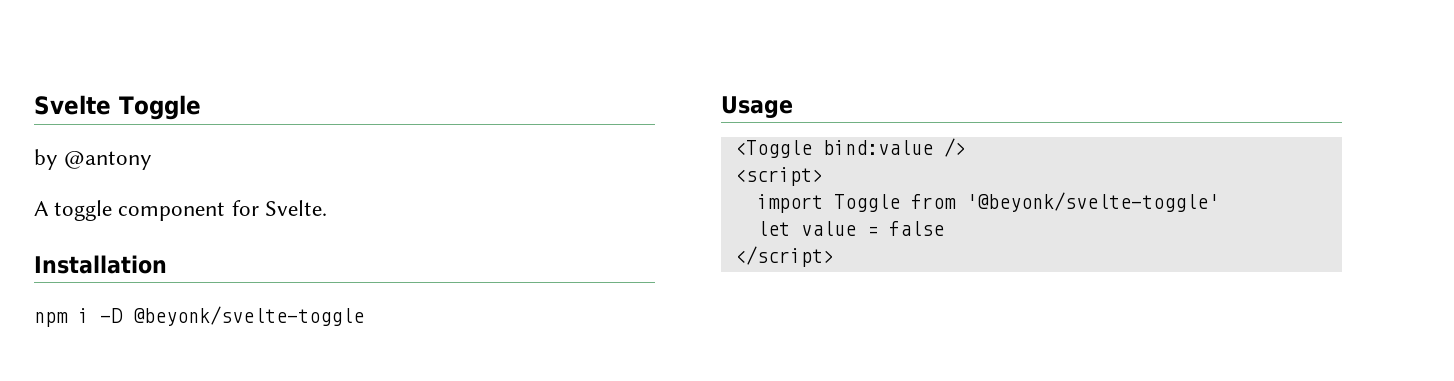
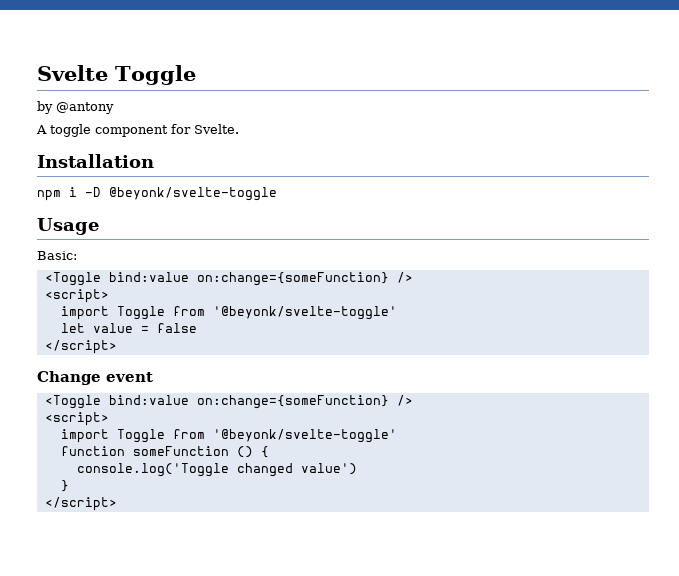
[734,140,933,158] // <Toggle bind:value -> [37,251,77,260] [44,272,389,286] // Basic: // <Toggle bind:value on:change={someFunction}
(834, 256) none -> [37,371,153,385] [44,395,413,409] [44,412,109,426] [60,429,397,443] [60,446,269,458] [76,463,357,477] [60,480,69,492] [44,497,117,511] // Change event // <Toggle bind:value on:change={someFunction} /> // <script> // import Toggle from '@beyonk/svelte-toggle' // function someFunction () { // console.log('Toggle changed value') // } // </script>

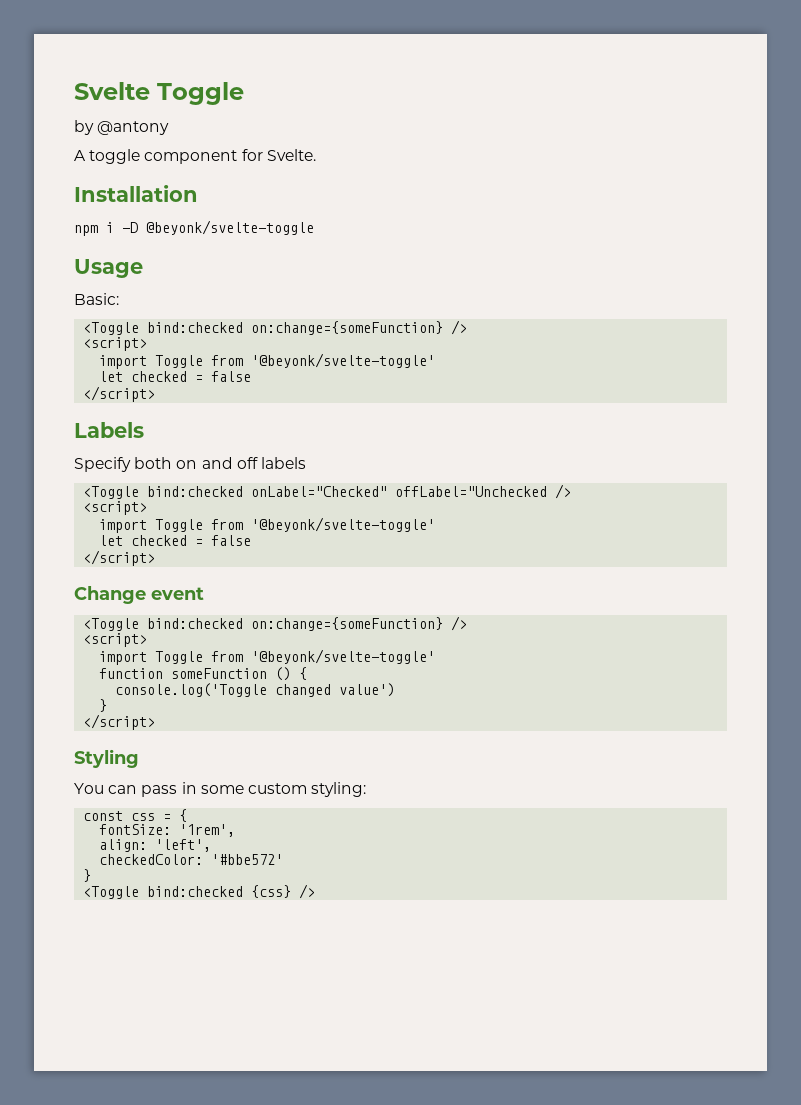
[108,272,189,282] bind:value -> [147,322,244,333] bind:checked
[92,323,133,333] value -> [131,371,252,382] [83,386,156,402] [74,422,144,438] [74,457,306,472] [83,484,572,499] [83,501,148,515] [99,517,436,533] [99,535,188,546] checked = false // </script> // Labels // Specify both on and off labels // <Toggle bind:checked onLabel="Checked" offLabel="Unchecked /> // <script> // import Toggle from '@beyonk/svelte-toggle' // let checked
[108,395,189,405] bind:value -> [147,618,244,629] bind:checked
(117, 504) none -> [74,749,139,768] [74,782,367,797] [83,809,188,822] [99,824,236,837] [99,839,212,852] [99,854,284,865] [83,869,92,882] [83,884,316,899] // Styling // You can pass in some custom styling: // const css = { // fontSize: '1rem', // align: 'left', // checkedColor: '#bbe572' // } // <Toggle bind:checked {css} />

